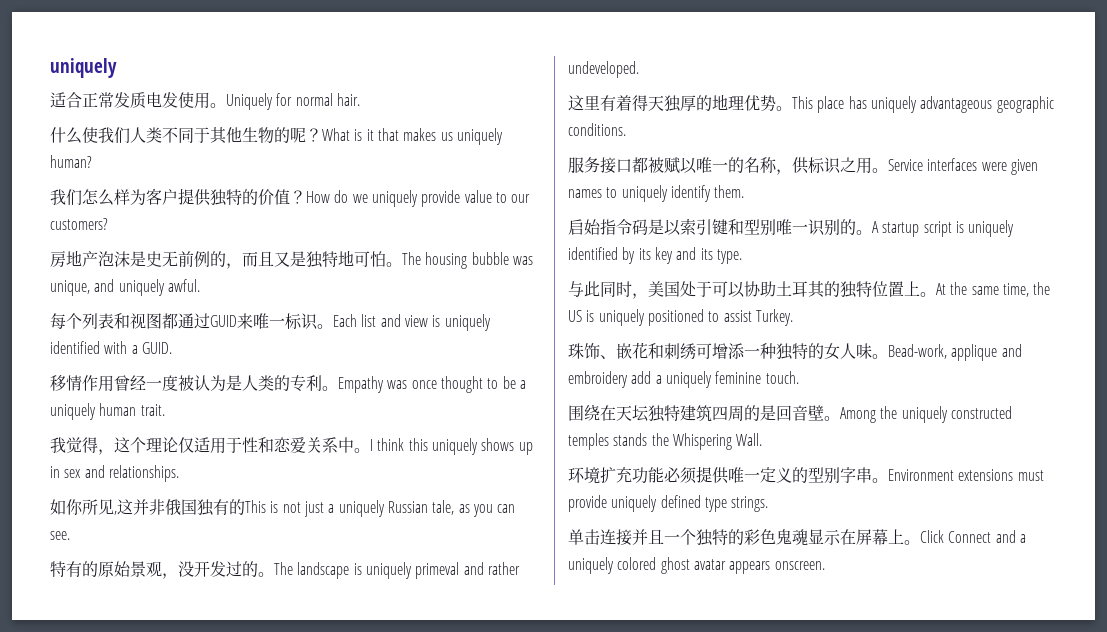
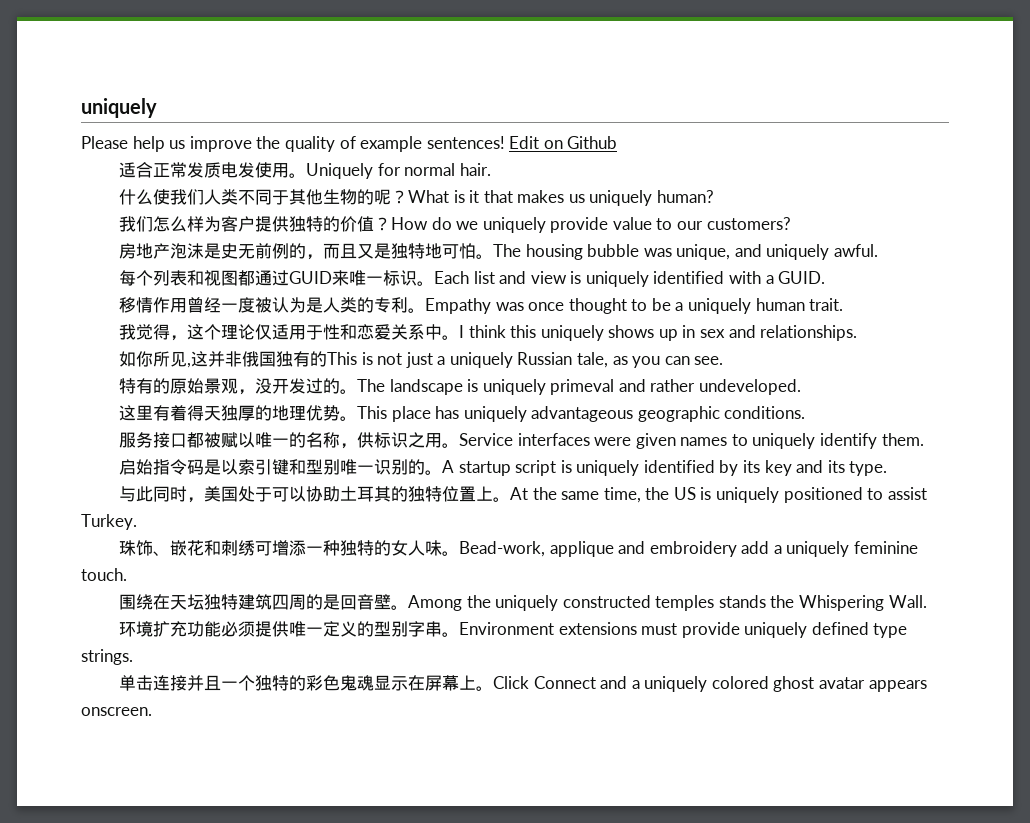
[50,58,117,78] uniquely -> [81,98,157,118] [81,136,618,152] uniquely // Please help us improve the quality of example sentences! Edit on Github

